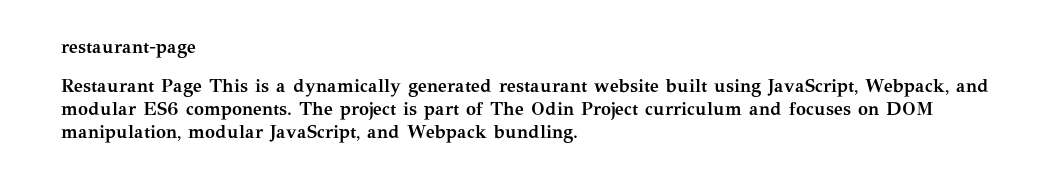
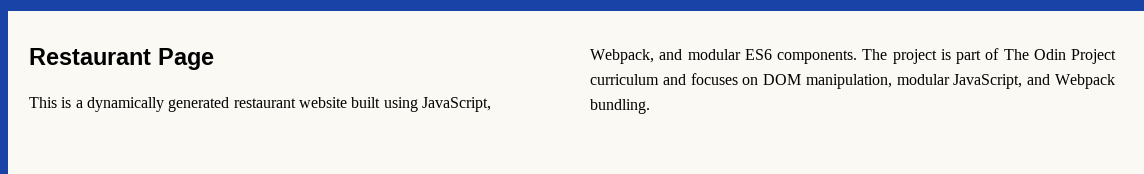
[61,43,196,58] restaurant-page // -> (29, 56) none
(202, 88) none -> (214, 59) //

